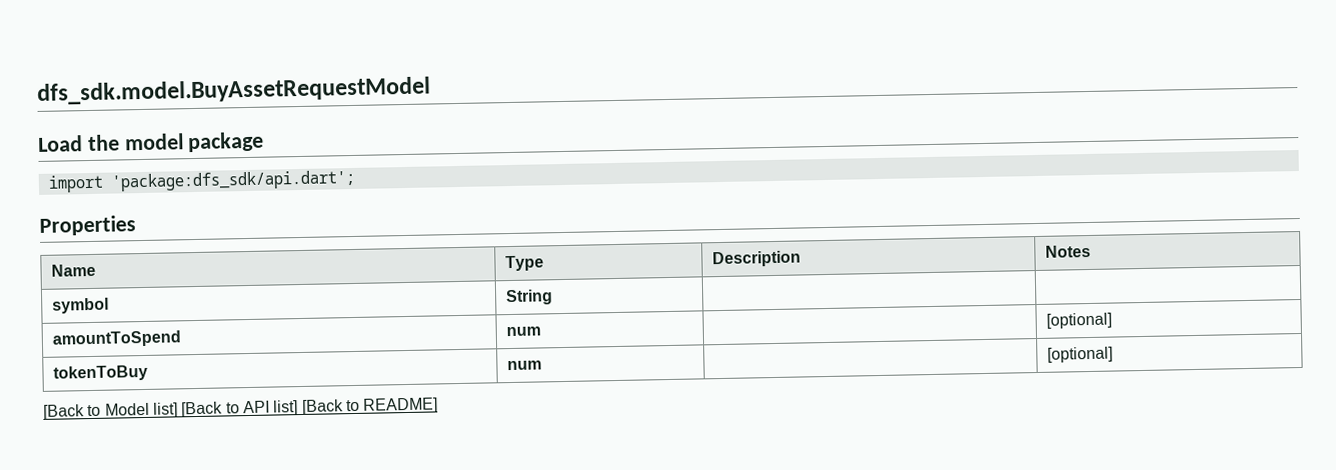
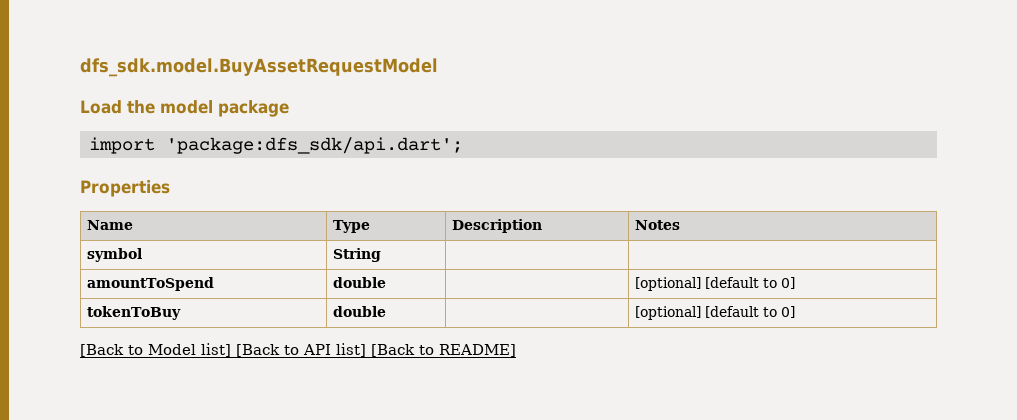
[505,326,541,337] [1045,312,1112,329] num | | [optional] -> [333,277,387,288] [635,277,796,291] double | | [optional] [default to 0]
[506,360,542,371] [1046,346,1113,363] num | | [optional] -> [333,306,387,317] [635,306,796,320] double | | [optional] [default to 0]

